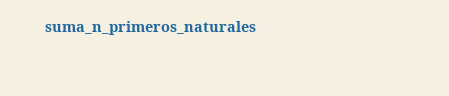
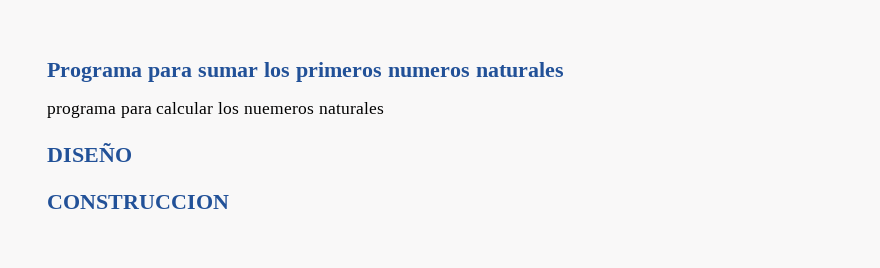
[45,21,256,35] suma_n_primeros_naturales -> [47,62,564,82] [47,102,384,118] [47,143,132,162] [47,195,229,209] Programa para sumar los primeros numeros naturales // programa para calcular los nuemeros naturales // DISEÑO // CONSTRUCCION

